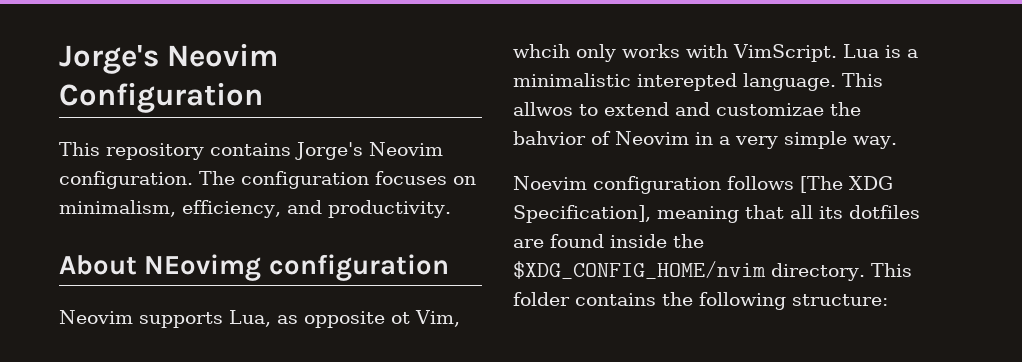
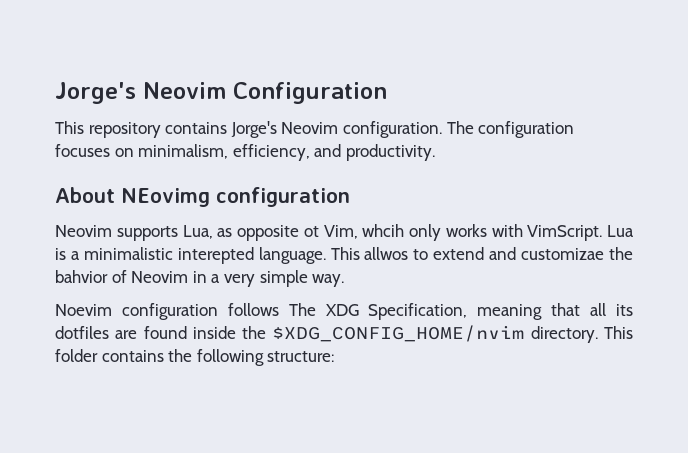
[800,176,893,193] [513,205,651,223] [The XDG Specification], -> [288,303,468,320] The XDG Specification,

